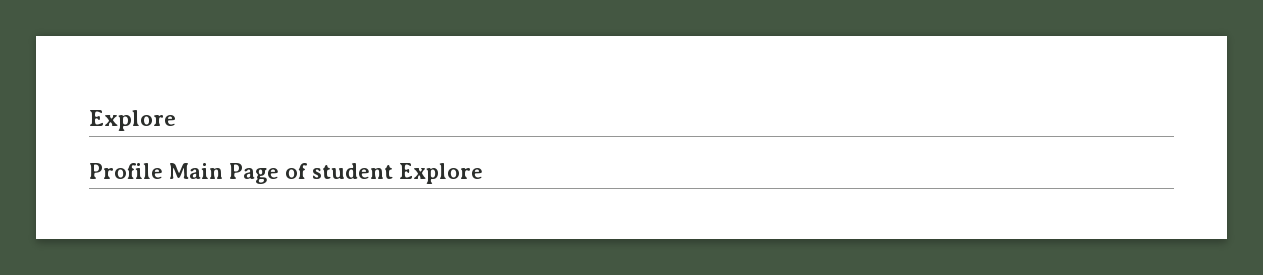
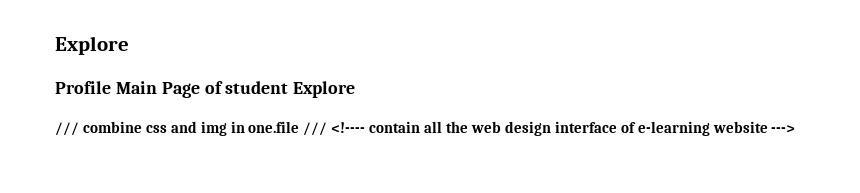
(483, 173) none -> [55,121,796,136] // /// combine css and img in one.file /// <!---- contain all the web design interface of e-learning website --->

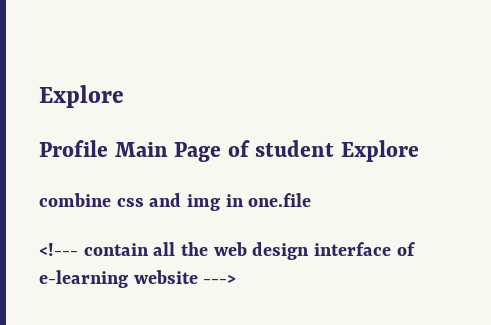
[55,122,79,136] /// -> (420, 151) none
[303,122,366,136] /// <!---- -> [39,243,78,256] // <!---

